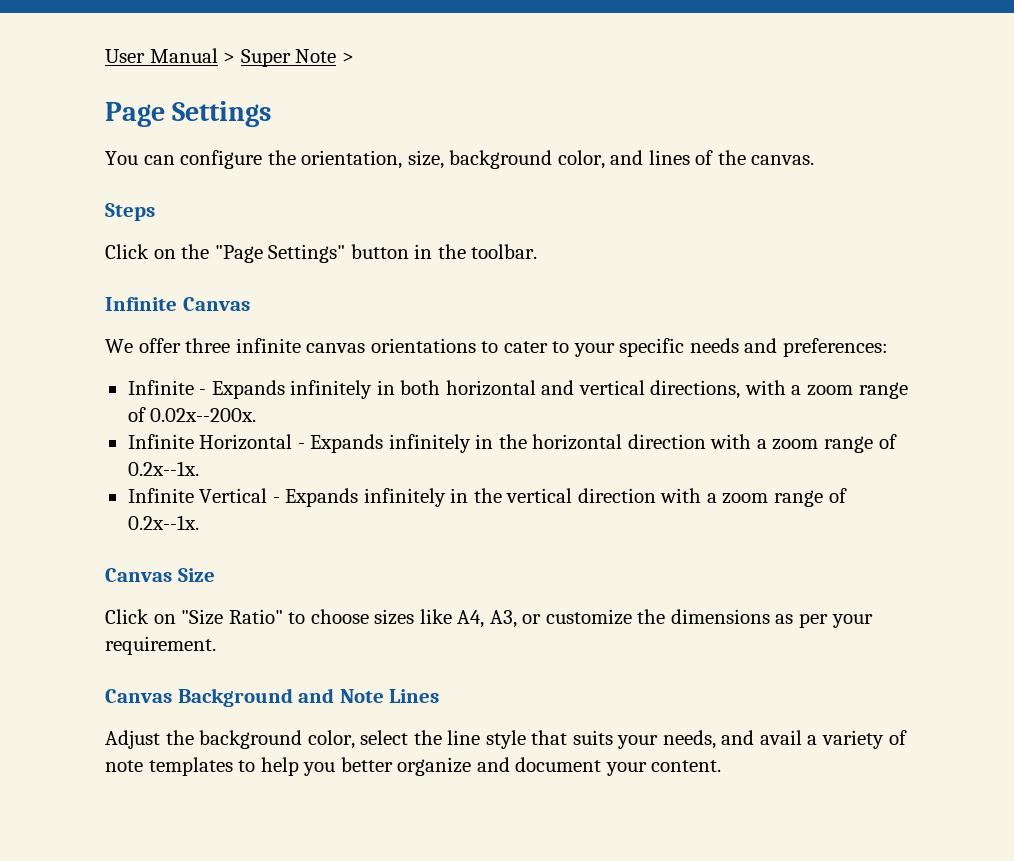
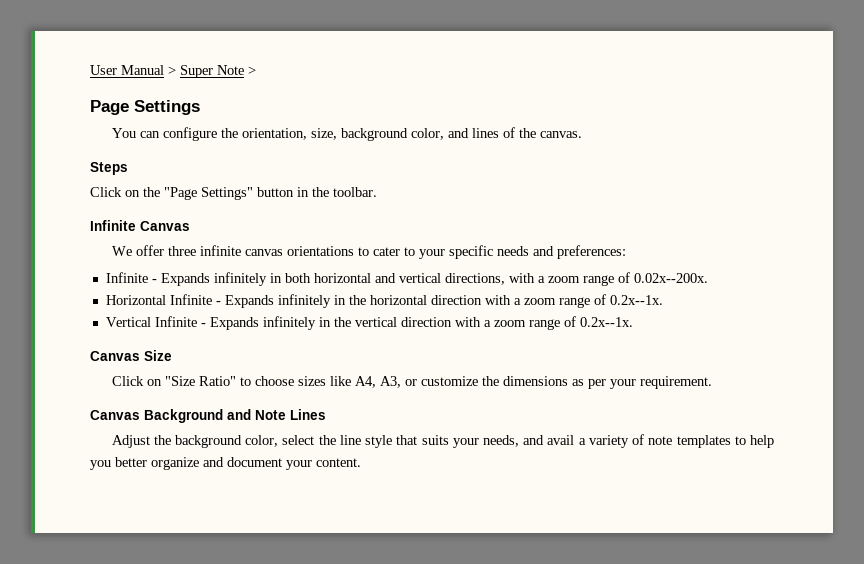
[127,434,293,450] Infinite Horizontal -> [105,294,212,305] Horizontal Infinite
[127,488,268,503] Infinite Vertical -> [105,316,197,327] Vertical Infinite

